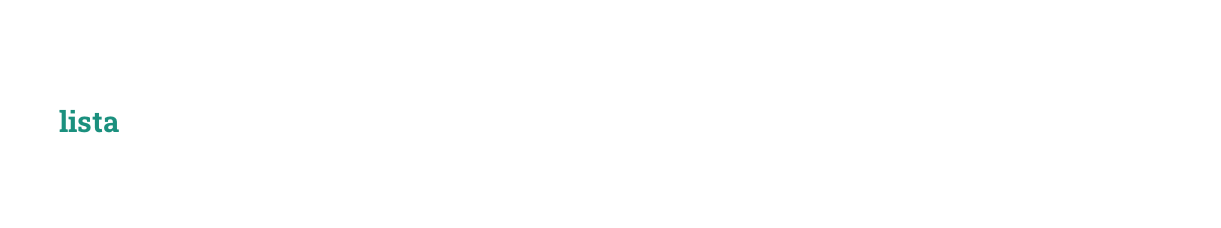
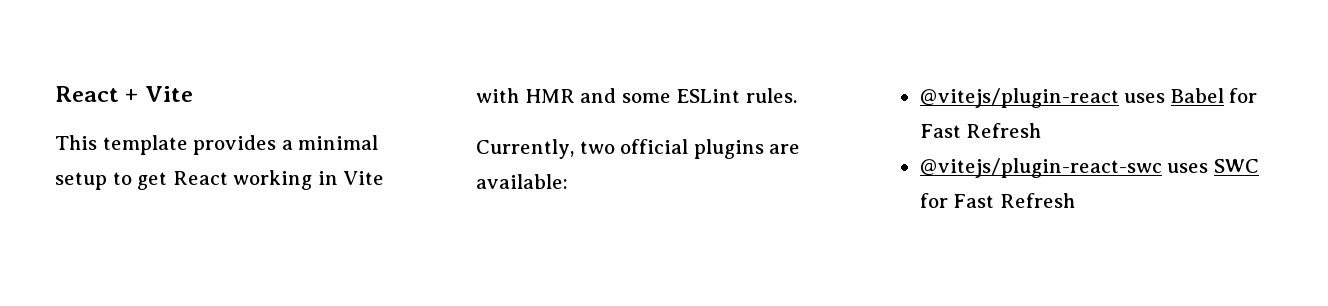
[59,109,119,133] lista -> [55,86,193,102] [55,135,379,155] [55,170,385,190] [476,88,797,103] [476,139,801,159] [476,174,568,189] [919,88,1258,108] [919,123,1042,138] [919,158,1259,178] [919,193,1075,208] React + Vite // This template provides a minimal setup to get React working in Vite with HMR and some ESLint rules. // Currently, two official plugins are available: // @vitejs/plugin-react uses Babel for Fast Refresh // @vitejs/plugin-react-swc uses SWC for Fast Refresh

